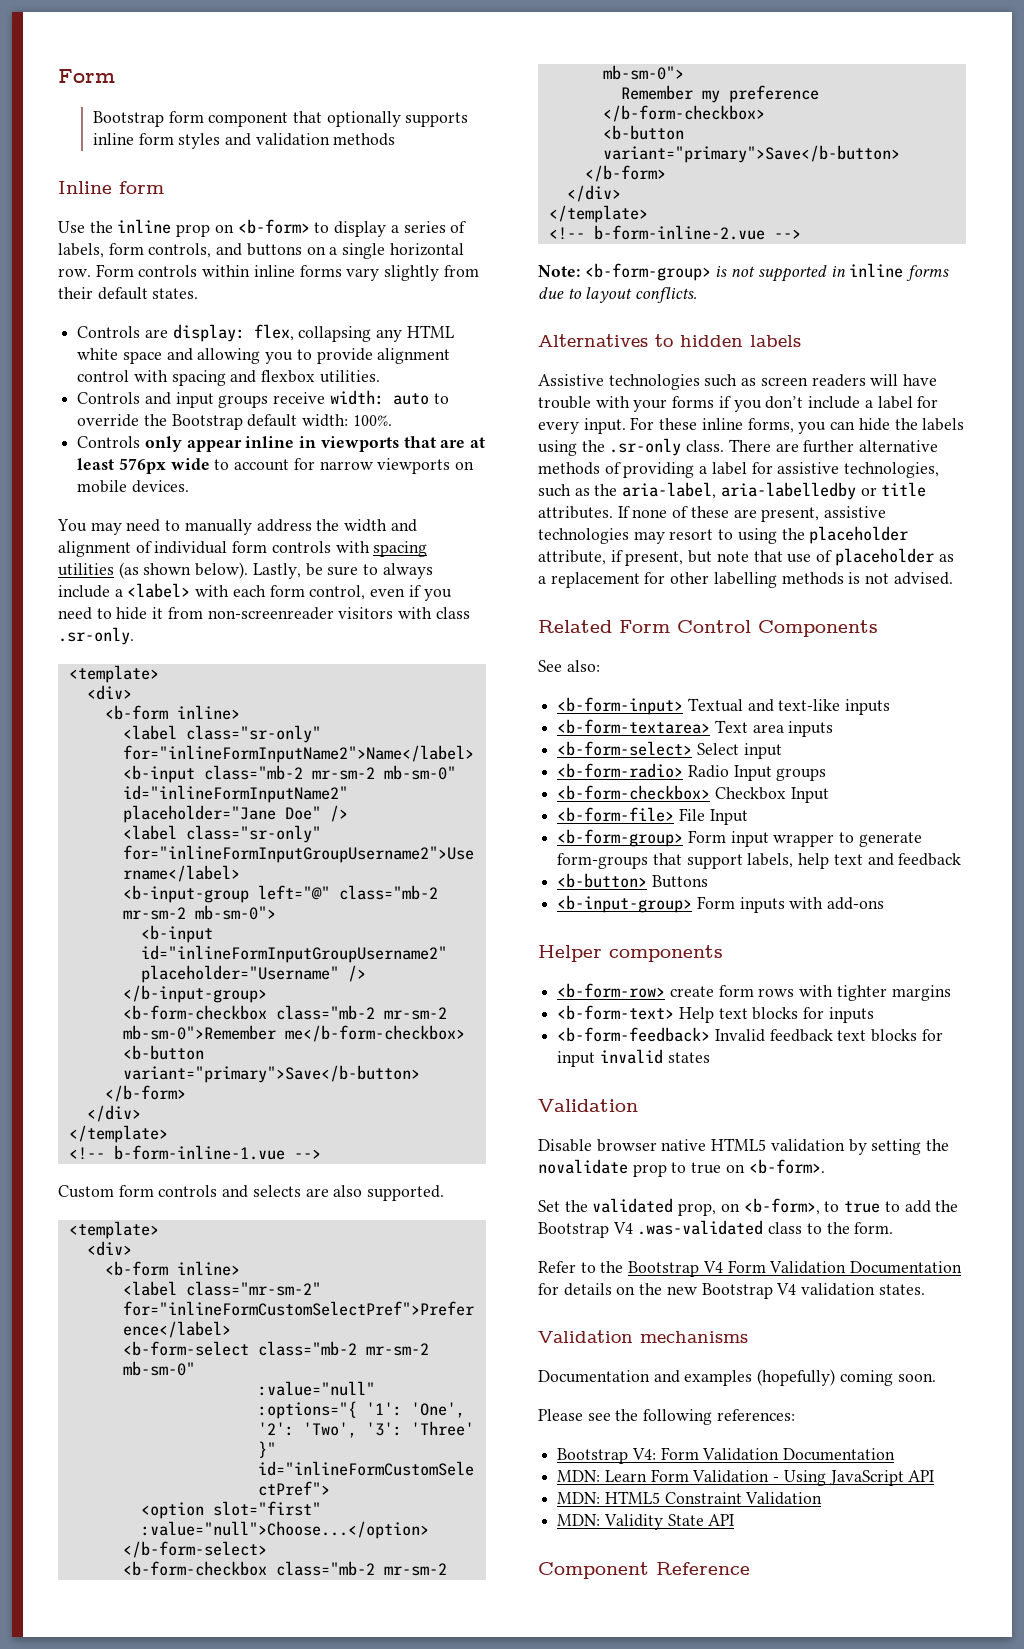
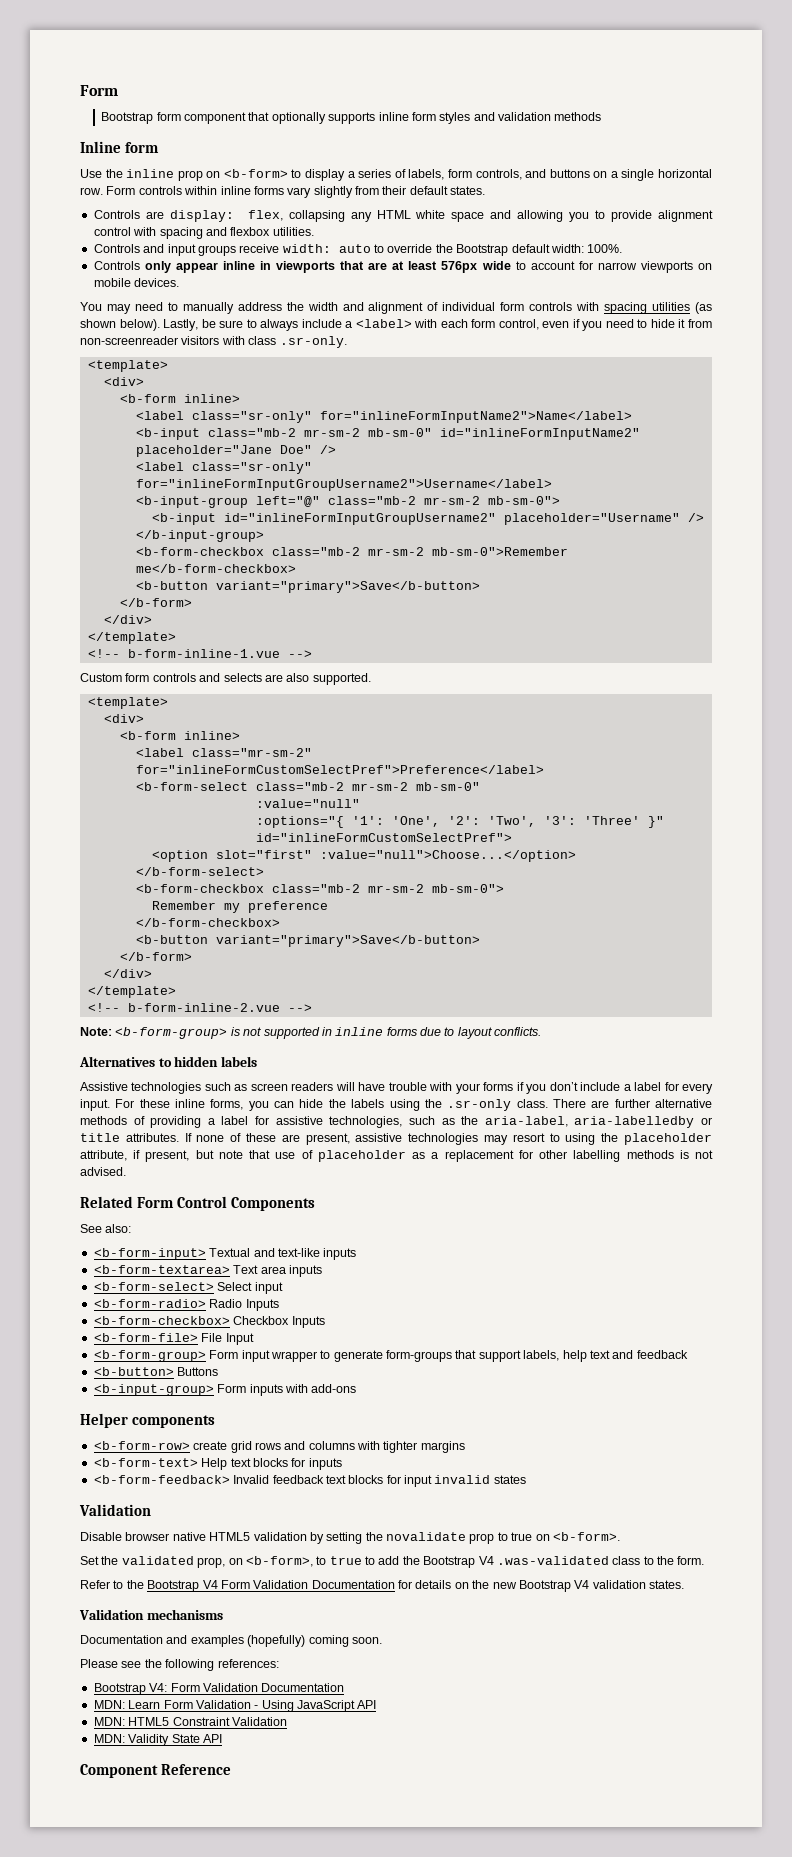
[733,765,827,781] Input groups -> [245,1299,279,1311] Inputs
[790,787,829,803] Input -> [291,1316,325,1328] Inputs
[718,985,795,997] form rows -> [230,1441,355,1453] grid rows and columns

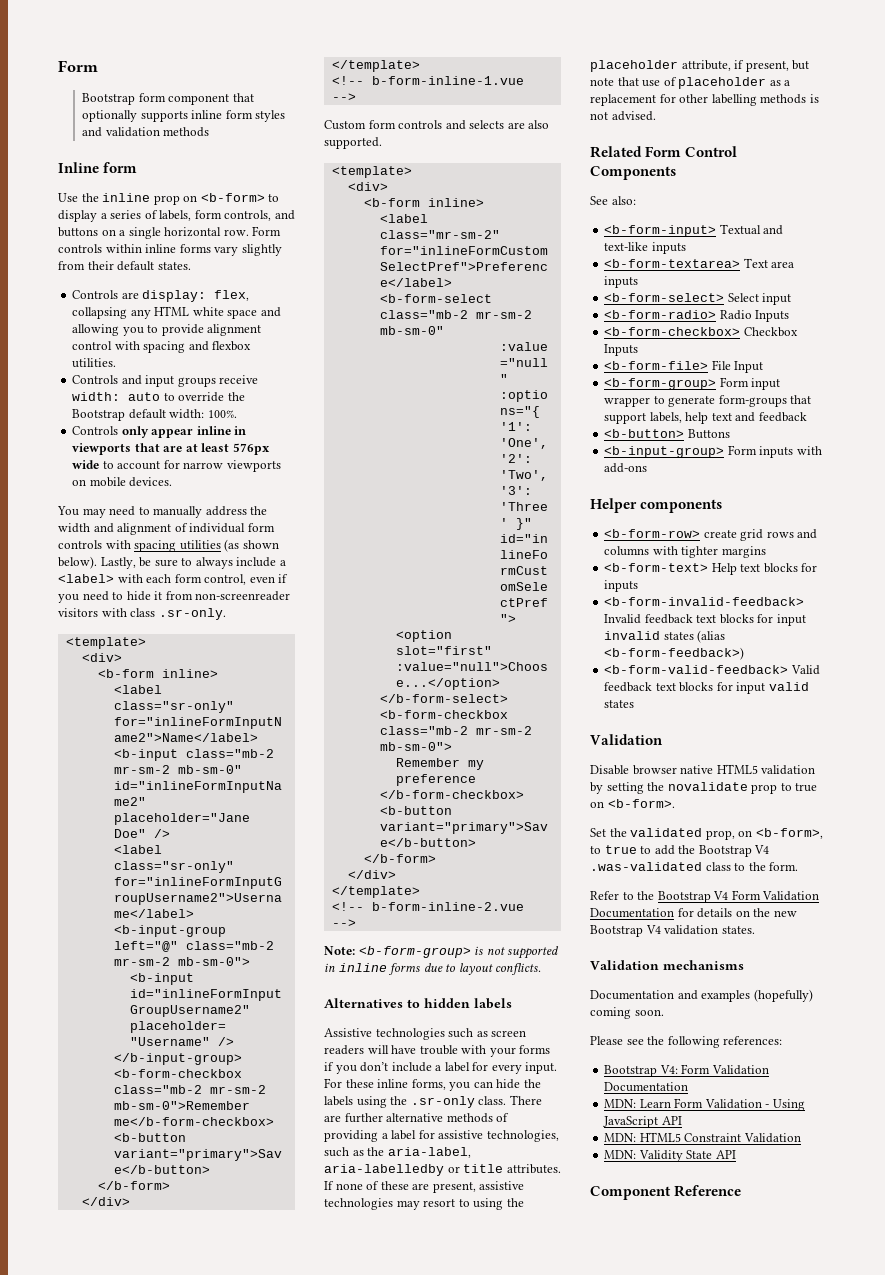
[93,1475,230,1484] <b-form-feedback> -> [604,597,805,606] <b-form-invalid-feedback>
(526, 1479) none -> [697,630,726,643] [604,647,745,660] [604,665,820,675] [604,682,809,694] [604,700,635,708] (alias <b-form-feedback>) // <b-form-valid-feedback> Valid feedback text blocks for input valid states

